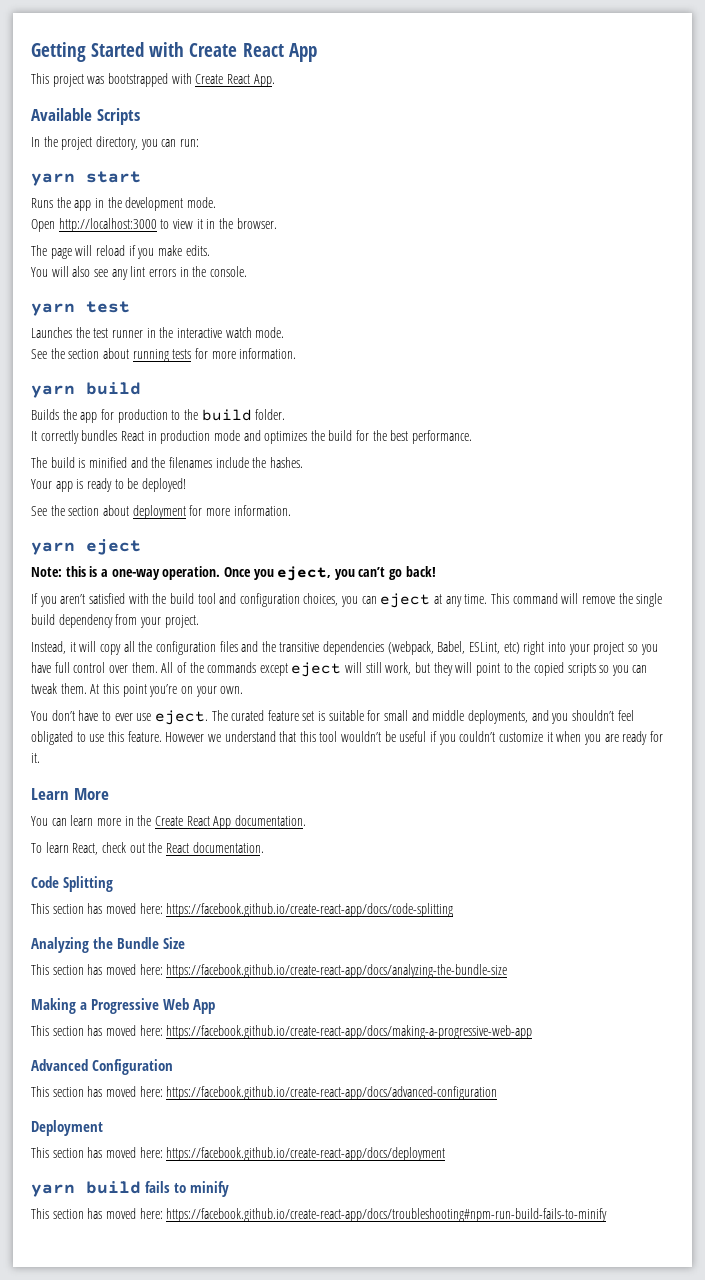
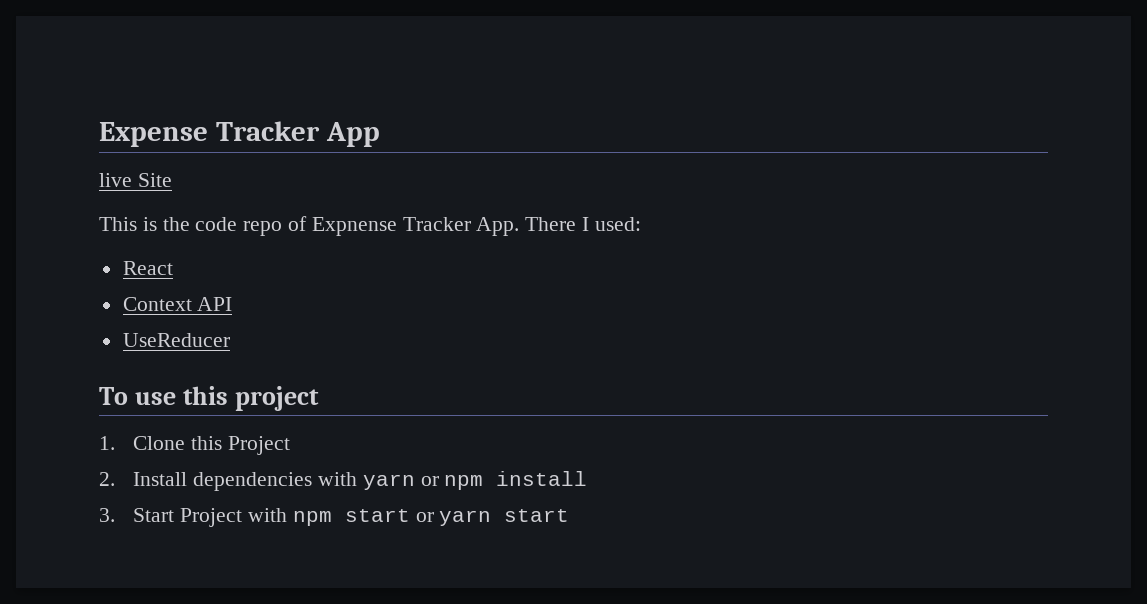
[31,42,317,62] [31,73,275,87] [31,108,140,125] [31,136,199,150] [31,171,141,186] [31,197,216,211] [31,218,277,232] [31,245,210,259] [31,266,247,280] [31,301,130,316] [31,327,285,338] [31,348,297,362] [31,382,141,398] [31,409,286,423] [31,430,473,444] [31,457,303,468] [31,478,186,492] [31,505,291,519] [31,539,141,555] [31,566,436,581] [31,593,663,608] [31,614,199,628] [31,641,658,655] [31,662,648,677] [31,683,244,697] [31,710,634,725] [31,731,663,745] [31,753,40,763] [31,788,109,800] [31,815,306,829] [31,842,264,855] [31,876,114,892] [31,903,454,917] [31,937,186,953] [31,964,508,978] [31,998,216,1014] [31,1025,533,1039] [31,1059,174,1075] [31,1086,498,1100] [31,1120,103,1136] [31,1147,446,1161] [31,1181,230,1197] [31,1208,608,1222] Getting Started with Create React App // This project was bootstrapped with Create React App. // Available Scripts // In the project directory, you can run: // yarn start // Runs the app in the development mode. // Open http://localhost:3000 to view it in the browser. // The page will reload if you make edits. // You will also see any lint errors in the console. // yarn test // Launches the test runner in the interactive watch mode. // See the section about running tests for more information. // yarn build // Builds the app for production to the build folder. // It correctly bundles React in production mode and optimizes the build for the best performance. // The build is minified and the filenames include the hashes. // Your app is ready to be deployed! // See the section about deployment for more information. // yarn eject // Note: this is a one-way operation. Once you eject, you can’t go back! // If you aren’t satisfied with the build tool and configuration choices, you can eject at any time. This command will remove the single build dependency from your project. // Instead, it will copy all the configuration files and the transitive dependencies (webpack, Babel, ESLint, etc) right into your project so you have full control over them. All of the commands except eject will still work, but they will point to the copied scripts so you can tweak them. At this point you’re on your own. // You don’t have to ever use eject. The curated feature set is suitable for small and middle deployments, and you shouldn’t feel obligated to use this feature. However we understand that this tool wouldn’t be useful if you couldn’t customize it when you are ready for it. // Learn More // You can learn more in the Create React App documentation. // To learn React, check out the React documentation. // Code Splitting // This section has moved here: https://facebook.github.io/create-react-app/docs/code-splitting // Analyzing the Bundle Size // This section has moved here: https://facebook.github.io/create-react-app/docs/analyzing-the-bundle-size // Making a Progressive Web App // This section has moved here: https://facebook.github.io/create-react-app/docs/making-a-progressive-web-app // Advanced Configuration // This section has moved here: https://facebook.github.io/create-react-app/docs/advanced-configuration // Deployment // This section has moved here: https://facebook.github.io/create-react-app/docs/deployment // yarn build fails to minify // This section has moved here: https://facebook.github.io/create-react-app/docs/troubleshooting#npm-run-build-fails-to-minify -> [99,121,380,147] [99,173,172,187] [99,216,641,236] [122,261,173,275] [122,297,233,311] [122,333,230,347] [99,386,320,411] [99,436,290,455] [99,471,588,491] [99,508,570,527] Expense Tracker App // live Site // This is the code repo of Expnense Tracker App. There I used: // React // Context API // UseReducer // To use this project // 1. Clone this Project // 2. Install dependencies with yarn or npm install // 3. Start Project with npm start or yarn start

